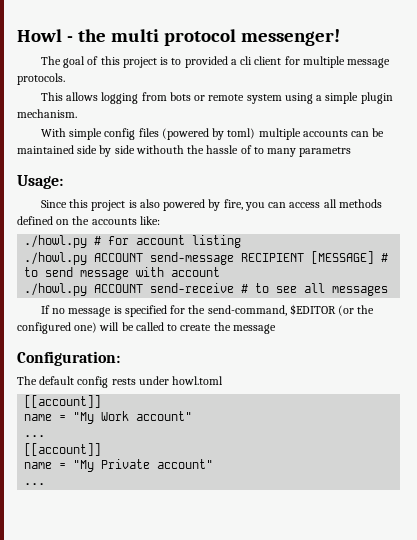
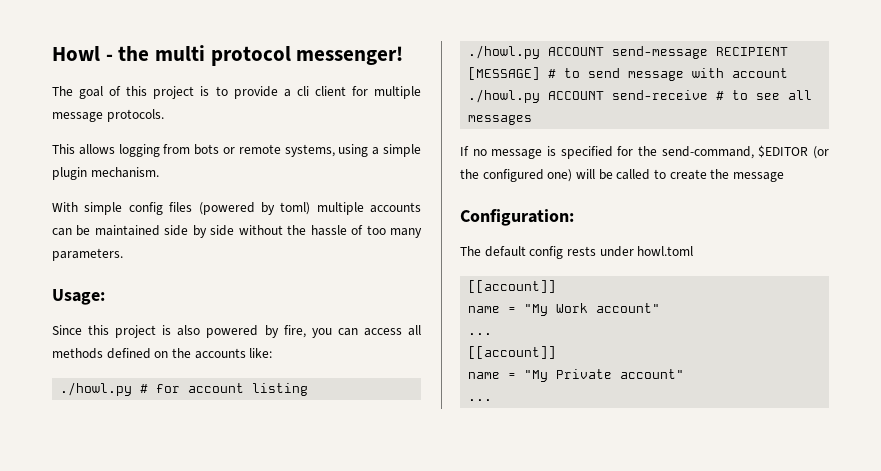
[184,56,228,68] provided -> [233,86,278,99] provide
[246,94,282,104] system -> [284,144,335,157] systems,
[135,145,184,154] withouth -> [238,225,283,235] without
[253,147,352,157] to many parametrs -> [366,225,422,238] [52,248,123,261] too many parameters.

